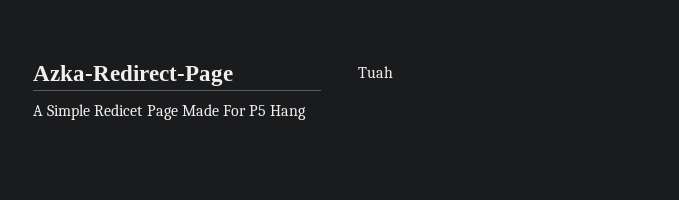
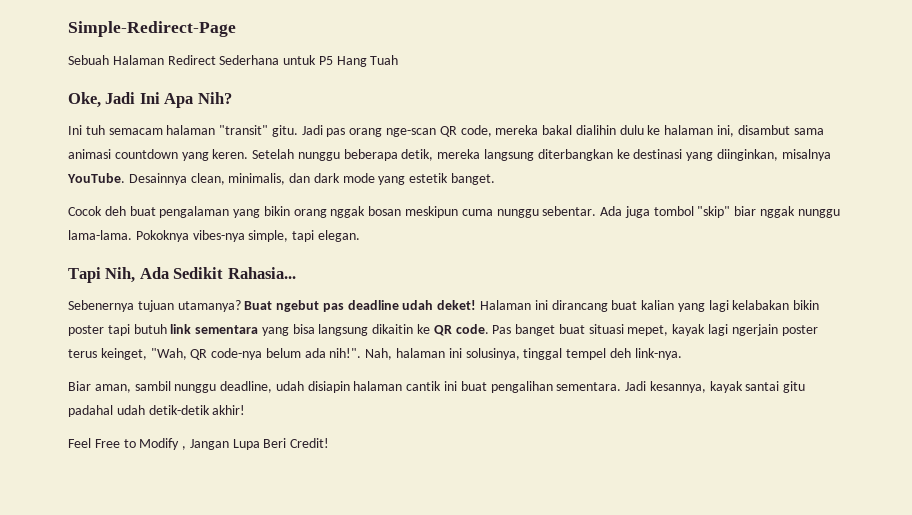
[33,65,233,86] [33,104,307,120] [358,66,393,78] Azka-Redirect-Page // A Simple Redicet Page Made For P5 Hang Tuah -> [68,21,236,37] [68,55,399,67] [68,92,232,108] [68,125,824,137] [68,149,831,161] [67,173,496,185] [68,206,840,218] [68,230,360,242] [68,267,296,283] [68,300,820,312] [68,324,818,336] [68,348,682,360] [68,381,806,393] [68,405,246,417] [68,438,330,450] Simple-Redirect-Page // Sebuah Halaman Redirect Sederhana untuk P5 Hang Tuah // Oke, Jadi Ini Apa Nih? // Ini tuh semacam halaman "transit" gitu. Jadi pas orang nge-scan QR code, mereka bakal dialihin dulu ke halaman ini, disambut sama animasi countdown yang keren. Setelah nunggu beberapa detik, mereka langsung diterbangkan ke destinasi yang diinginkan, misalnya YouTube. Desainnya clean, minimalis, dan dark mode yang estetik banget. // Cocok deh buat pengalaman yang bikin orang nggak bosan meskipun cuma nunggu sebentar. Ada juga tombol "skip" biar nggak nunggu lama-lama. Pokoknya vibes-nya simple, tapi elegan. // Tapi Nih, Ada Sedikit Rahasia... // Sebenernya tujuan utamanya? Buat ngebut pas deadline udah deket! Halaman ini dirancang buat kalian yang lagi kelabakan bikin poster tapi butuh link sementara yang bisa langsung dikaitin ke QR code. Pas banget buat situasi mepet, kayak lagi ngerjain poster terus keinget, "Wah, QR code-nya belum ada nih!". Nah, halaman ini solusinya, tinggal tempel deh link-nya. // Biar aman, sambil nunggu deadline, udah disiapin halaman cantik ini buat pengalihan sementara. Jadi kesannya, kayak santai gitu padahal udah detik-detik akhir! // Feel Free to Modify , Jangan Lupa Beri Credit!

